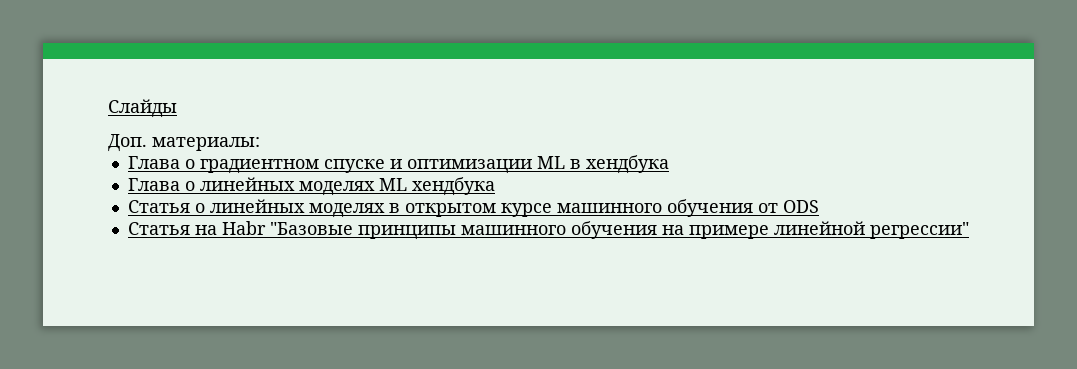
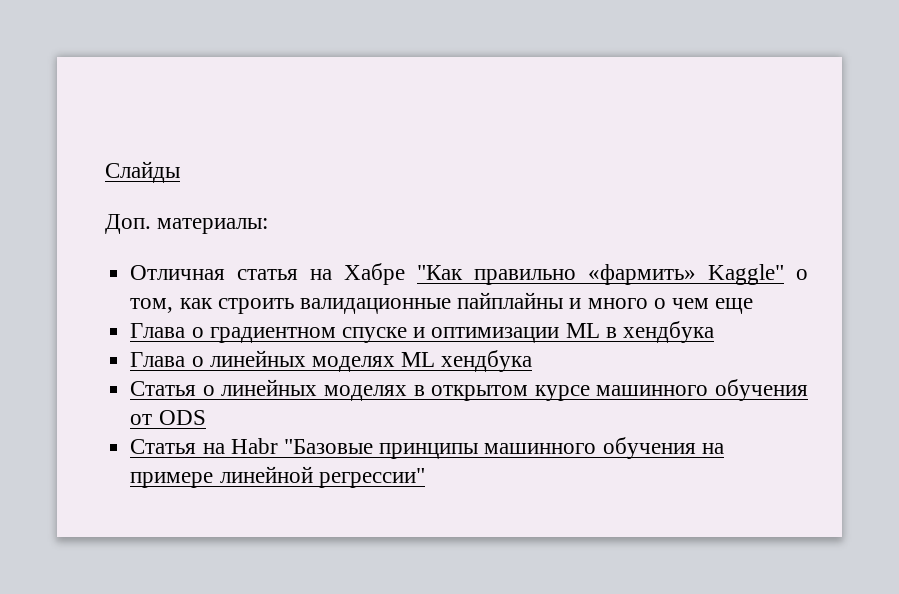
(260, 144) none -> [130,263,808,285] [130,292,754,314] // Отличная статья на Хабре "Как правильно «фармить» Kaggle" о том, как строить валидационные пайплайны и много о чем еще

